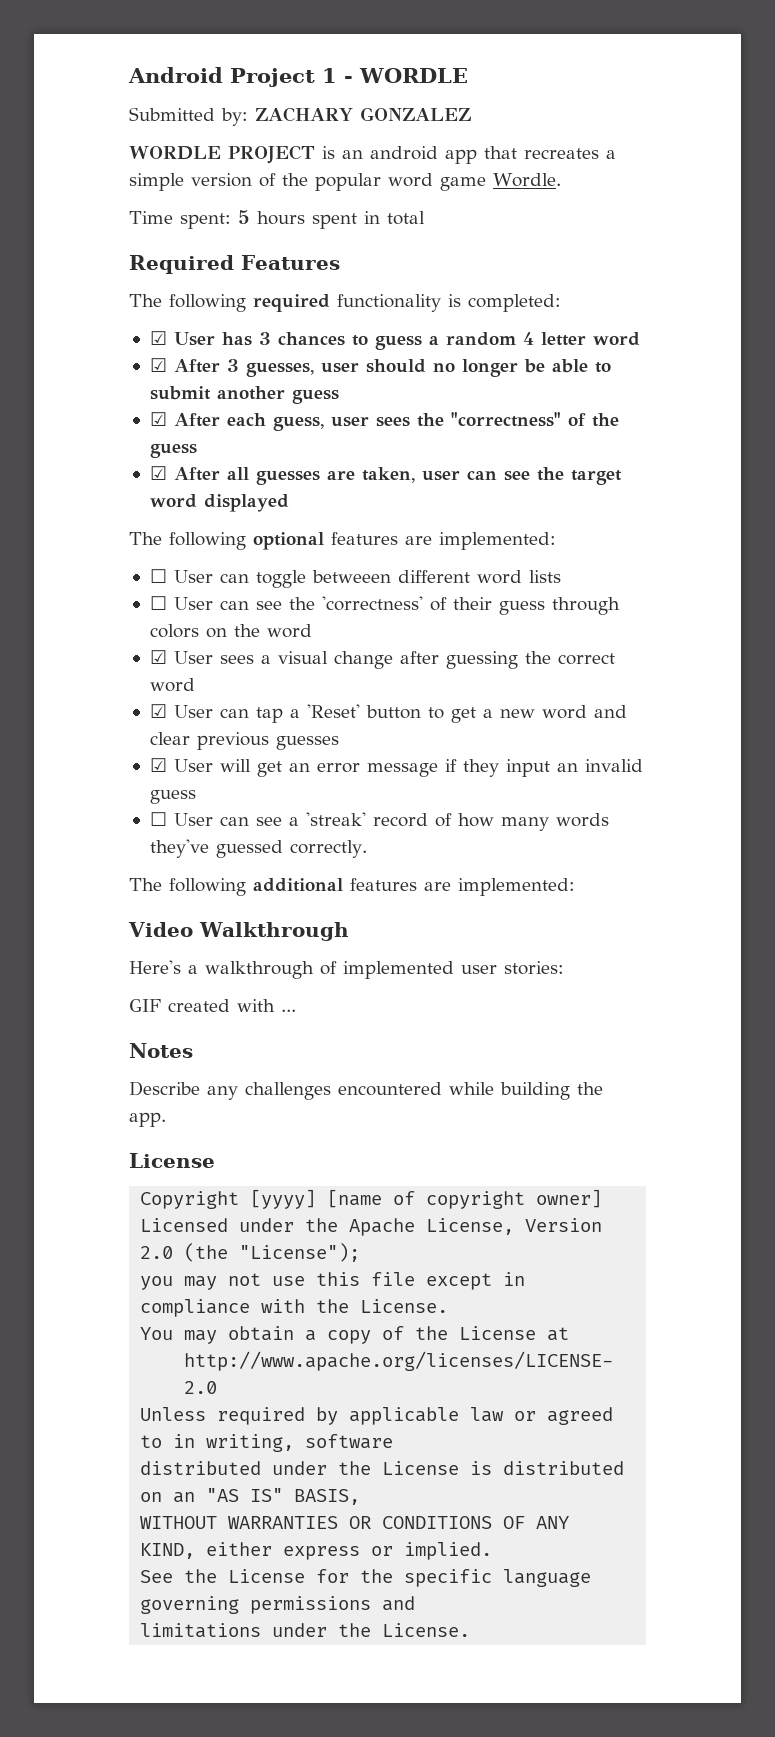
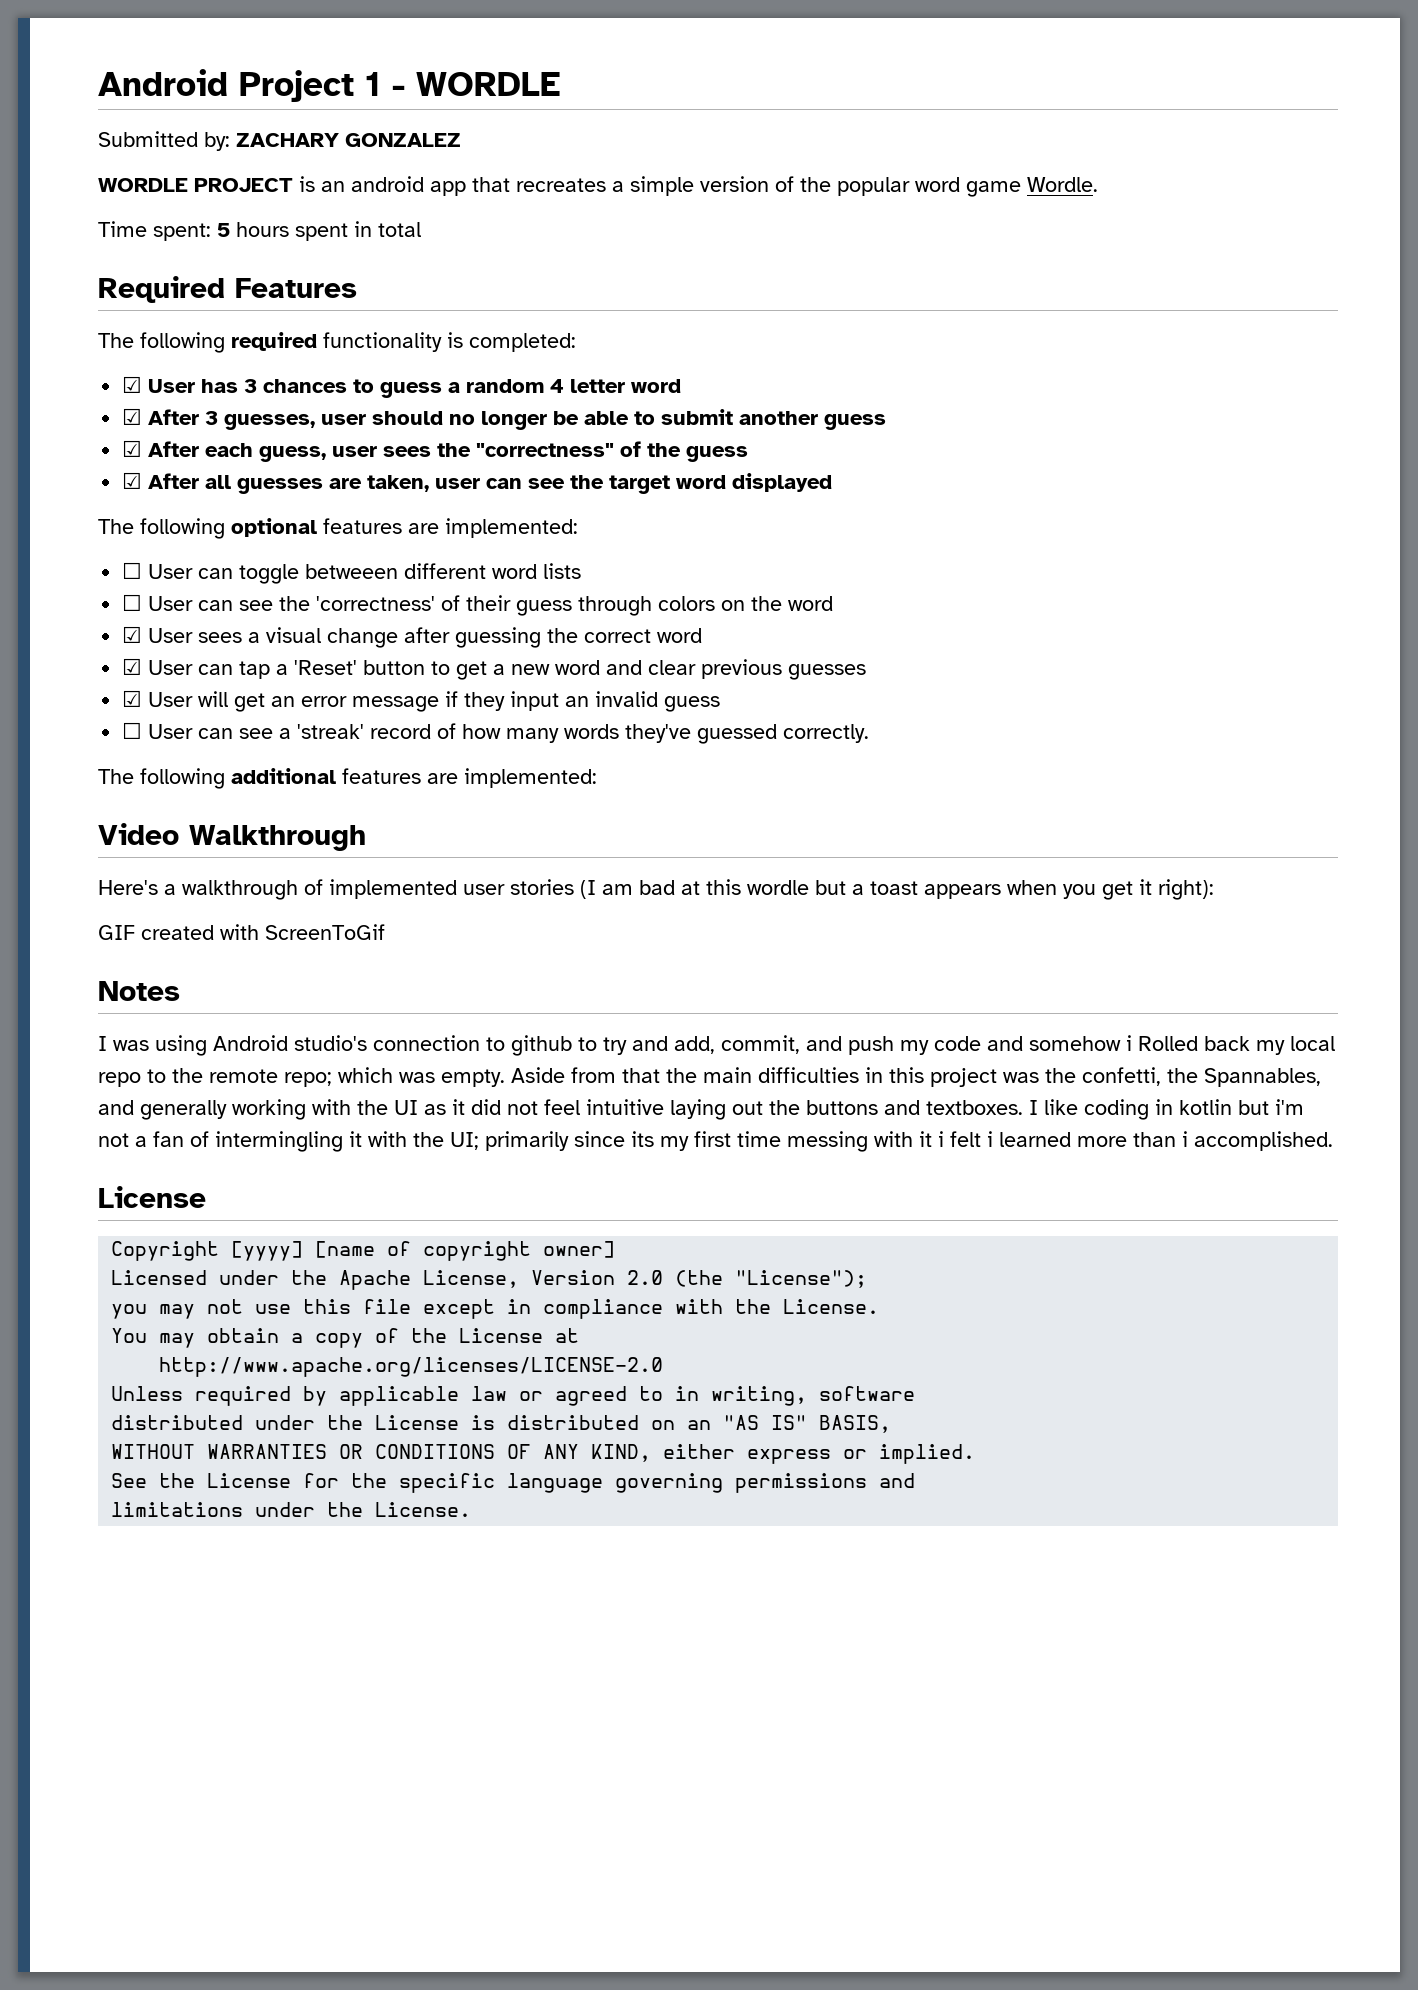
[504,961,564,975] stories: -> [510,879,1214,900] stories (I am bad at this wordle but a toast appears when you get it right):
[281,1009,296,1012] ... -> [265,924,385,940] ScreenToGif
[129,1081,603,1100] [129,1112,166,1127] Describe any challenges encountered while building the app. -> [98,1035,1335,1056] [98,1067,1321,1087] [98,1099,1304,1120] [98,1131,1333,1152] I was using Android studio's connection to github to try and add, commit, and push my code and somehow i Rolled back my local repo to the remote repo; which was empty. Aside from that the main difficulties in this project was the confetti, the Spannables, and generally working with the UI as it did not feel intuitive laying out the buttons and textboxes. I like coding in kotlin but i'm not a fan of intermingling it with the UI; primarily since its my first time messing with it i felt i learned more than i accomplished.

